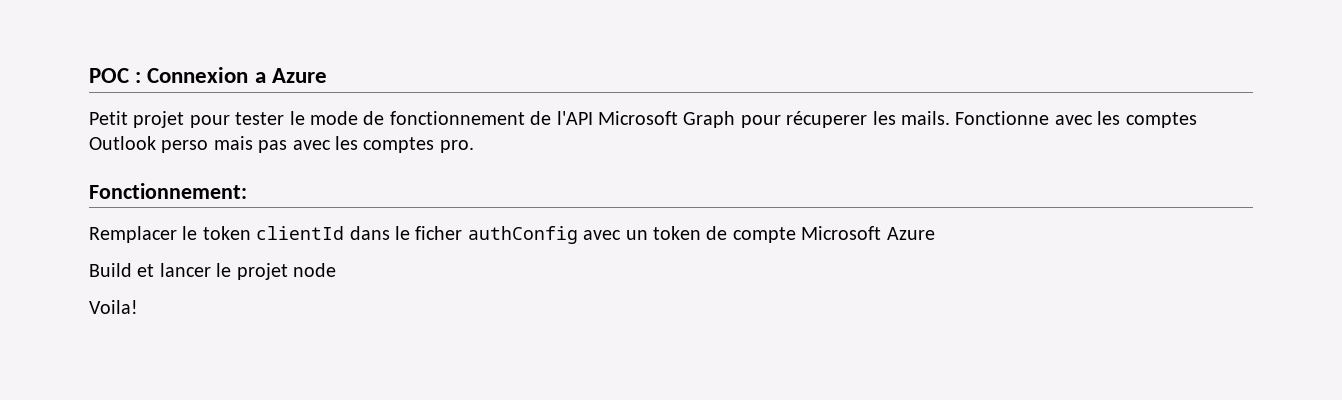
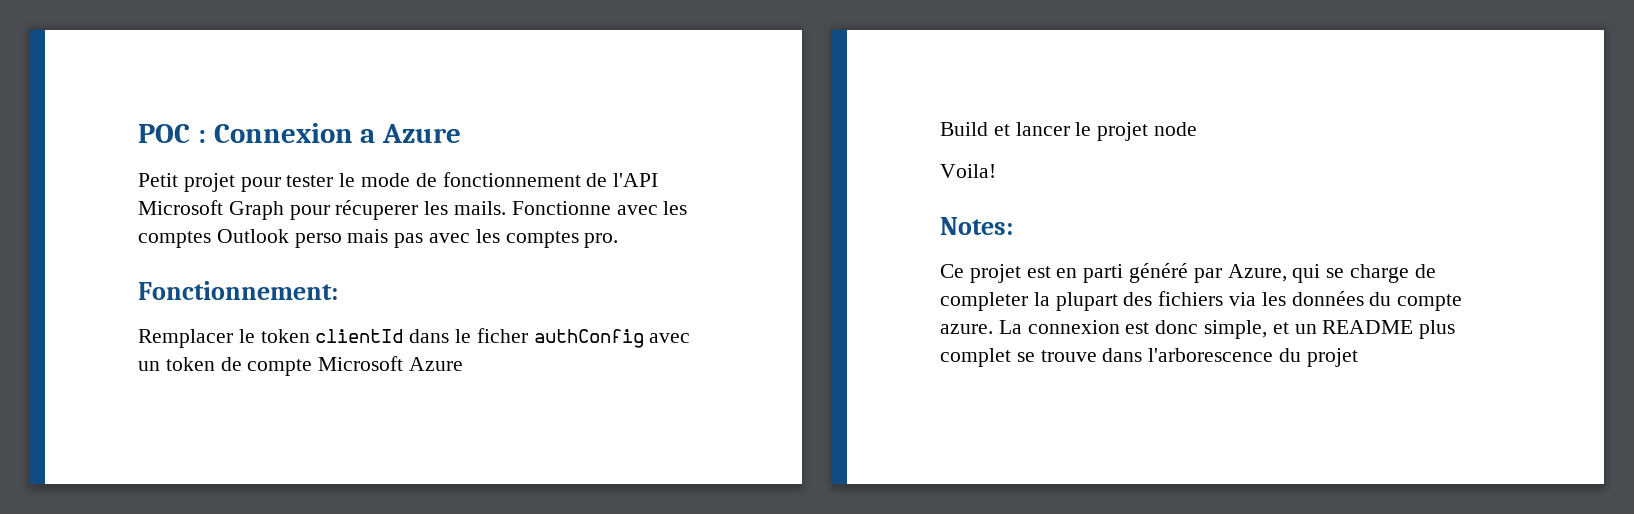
(138, 307) none -> [940,217,1013,235] [940,263,1436,283] [940,291,1463,311] [940,320,1456,339] [940,348,1358,367] // Notes: // Ce projet est en parti généré par Azure, qui se charge de completer la plupart des fichiers via les données du compte azure. La connexion est donc simple, et un README plus complet se trouve dans l'arborescence du projet

